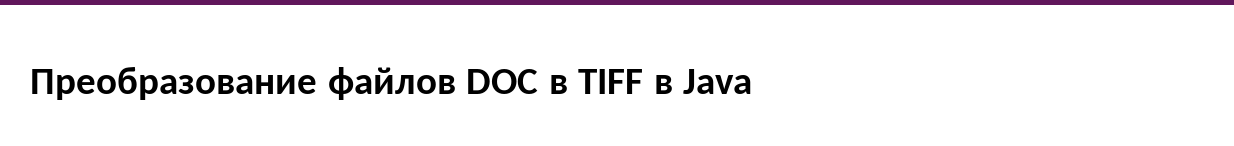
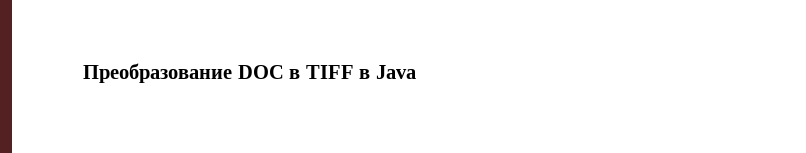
[327,67,456,100] файлов -> (232, 73) none

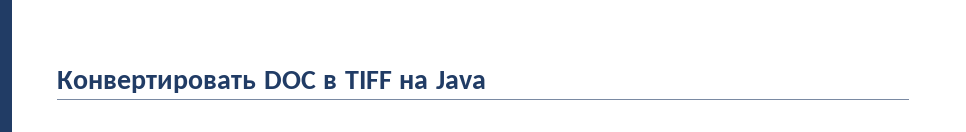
[83,63,232,83] Преобразование -> [57,71,256,93] Конвертировать
[359,69,371,79] в -> [399,75,429,89] на

